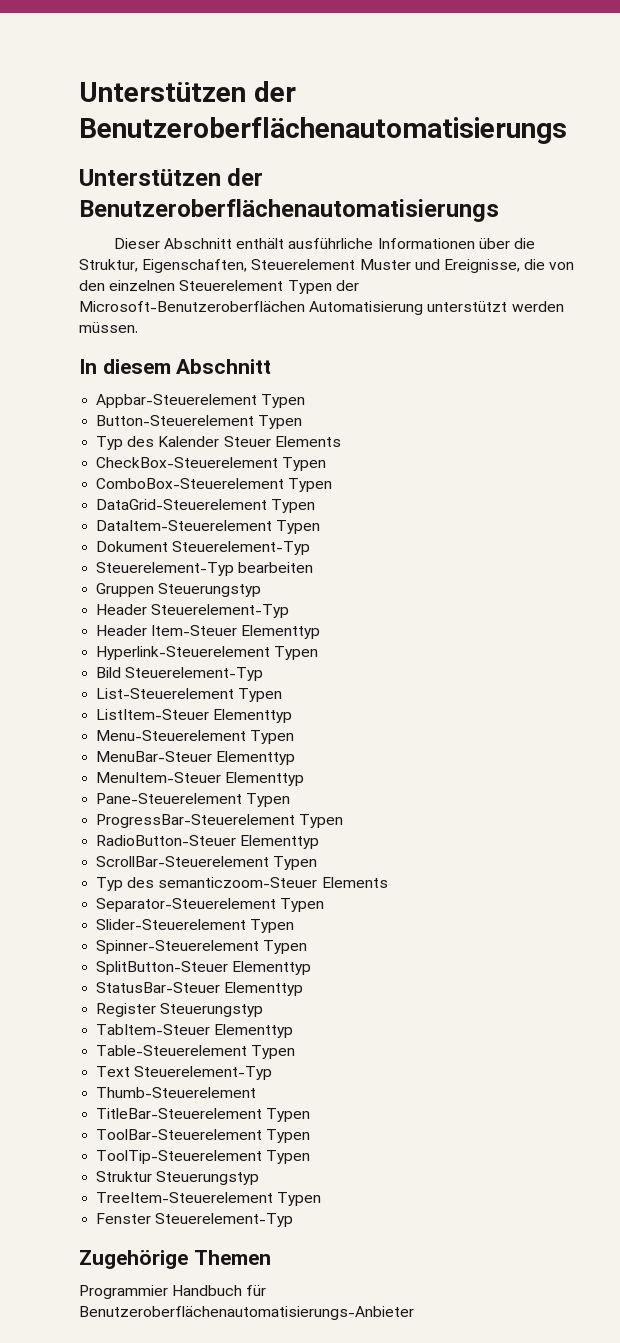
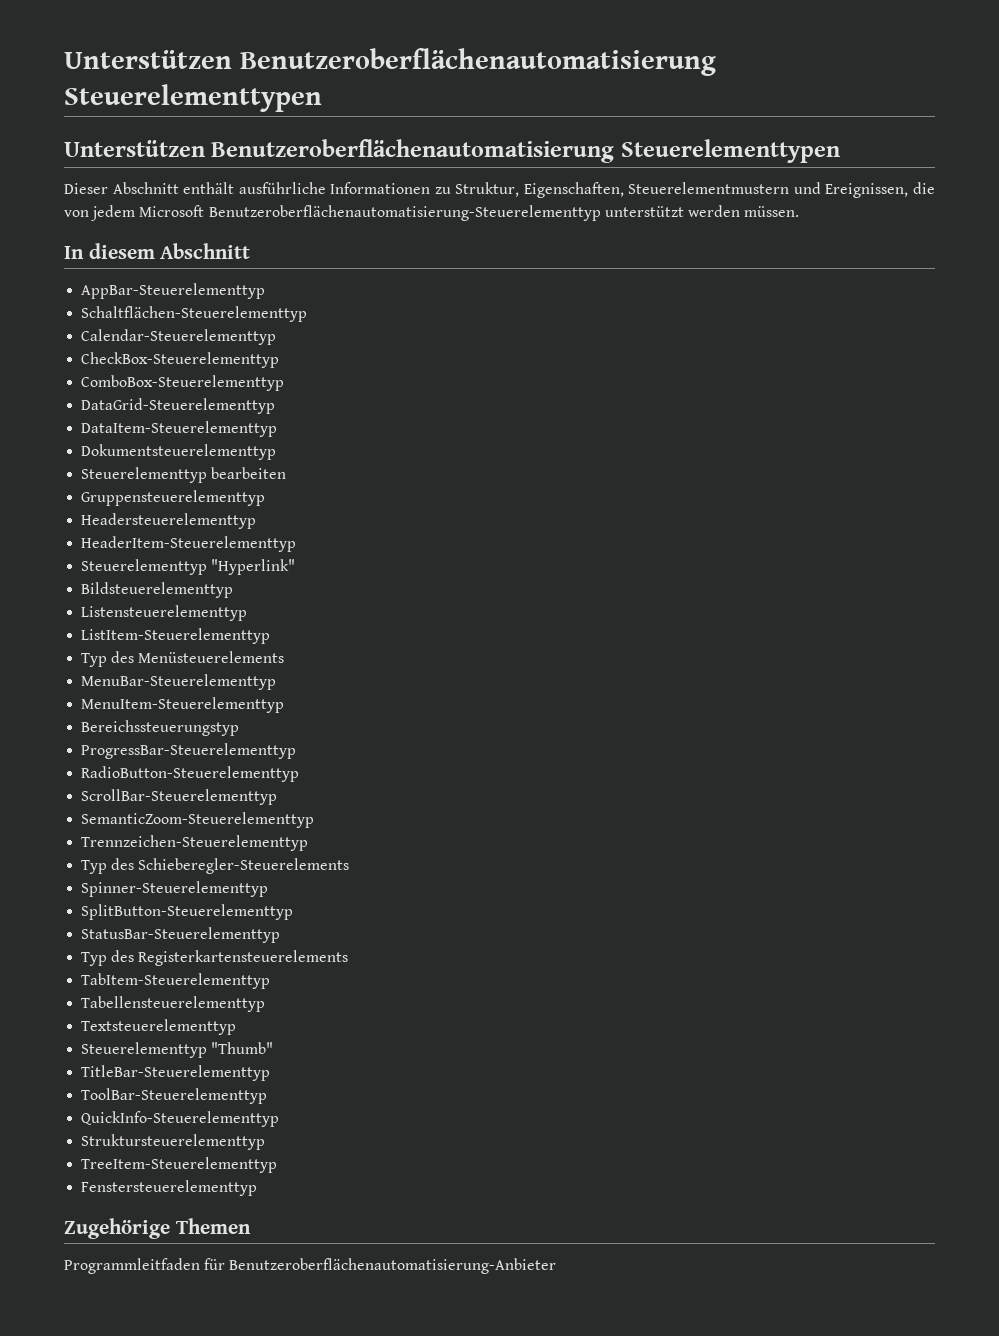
[79,81,296,102] [79,117,567,144] [79,168,264,186] [79,199,499,222] Unterstützen der Benutzeroberflächenautomatisierungs // Unterstützen der Benutzeroberflächenautomatisierungs -> [64,48,716,76] [64,84,322,112] [64,139,840,163] Unterstützen Benutzeroberflächenautomatisierung Steuerelementtypen // Unterstützen Benutzeroberflächenautomatisierung Steuerelementtypen
[478,238,536,249] [79,259,575,273] [79,280,359,294] [79,301,424,315] über die Struktur, Eigenschaften, Steuerelement Muster und Ereignisse, die von den einzelnen Steuerelement Typen der Microsoft-Benutzeroberflächen Automatisierung -> [434,182,935,198] [64,205,601,221] zu Struktur, Eigenschaften, Steuerelementmustern und Ereignissen, die von jedem Microsoft Benutzeroberflächenautomatisierung-Steuerelementtyp
[96,394,306,408] [96,415,303,429] [96,436,341,450] [96,457,327,471] [96,478,333,492] [96,499,316,513] [96,520,321,534] [96,541,311,555] [96,562,314,576] [96,583,262,597] [96,604,290,618] [96,625,321,639] [96,646,319,660] [96,667,264,681] [96,688,283,702] [96,709,293,723] [96,730,295,744] [96,751,296,765] [96,772,305,786] [96,793,291,807] [96,814,344,828] [96,835,320,849] [96,856,318,870] [96,877,388,891] [96,898,325,912] [96,919,295,933] [96,940,308,954] [96,961,312,975] [96,982,304,996] [96,1003,264,1017] [96,1024,294,1038] [96,1045,296,1059] [96,1066,273,1080] [96,1087,257,1098] [96,1108,311,1122] [96,1129,311,1143] [96,1150,311,1164] [96,1171,260,1185] [96,1192,322,1206] [96,1213,294,1227] [79,1250,271,1269] [79,1285,267,1299] [79,1306,414,1320] Appbar-Steuerelement Typen // Button-Steuerelement Typen // Typ des Kalender Steuer Elements // CheckBox-Steuerelement Typen // ComboBox-Steuerelement Typen // DataGrid-Steuerelement Typen // DataItem-Steuerelement Typen // Dokument Steuerelement-Typ // Steuerelement-Typ bearbeiten // Gruppen Steuerungstyp // Header Steuerelement-Typ // Header Item-Steuer Elementtyp // Hyperlink-Steuerelement Typen // Bild Steuerelement-Typ // List-Steuerelement Typen // ListItem-Steuer Elementtyp // Menu-Steuerelement Typen // MenuBar-Steuer Elementtyp // MenuItem-Steuer Elementtyp // Pane-Steuerelement Typen // ProgressBar-Steuerelement Typen // RadioButton-Steuer Elementtyp // ScrollBar-Steuerelement Typen // Typ des semanticzoom-Steuer Elements // Separator-Steuerelement Typen // Slider-Steuerelement Typen // Spinner-Steuerelement Typen // SplitButton-Steuer Elementtyp // StatusBar-Steuer Elementtyp // Register Steuerungstyp // TabItem-Steuer Elementtyp // Table-Steuerelement Typen // Text Steuerelement-Typ // Thumb-Steuerelement // TitleBar-Steuerelement Typen // ToolBar-Steuerelement Typen // ToolTip-Steuerelement Typen // Struktur Steuerungstyp // TreeItem-Steuerelement Typen // Fenster Steuerelement-Typ // Zugehörige Themen // Programmier Handbuch für Benutzeroberflächenautomatisierungs-Anbieter -> [81,283,266,299] [81,306,308,322] [81,329,277,345] [81,352,280,368] [81,375,285,391] [81,398,276,414] [81,421,278,437] [81,444,277,460] [81,467,287,483] [81,490,266,506] [81,513,257,529] [81,536,297,552] [81,559,296,575] [81,582,234,598] [81,605,248,621] [81,628,271,644] [81,651,285,667] [81,674,277,690] [81,697,285,713] [81,720,240,736] [81,743,297,759] [81,766,300,782] [81,789,278,805] [81,812,315,828] [81,835,309,851] [81,858,350,874] [81,881,269,897] [81,904,294,920] [81,927,281,943] [81,950,349,966] [81,973,271,989] [81,996,266,1012] [81,1019,237,1035] [81,1042,274,1058] [81,1065,271,1081] [81,1088,268,1104] [81,1111,280,1127] [81,1134,266,1150] [81,1157,278,1173] [81,1180,258,1196] [64,1218,251,1239] [64,1258,557,1274] AppBar-Steuerelementtyp // Schaltflächen-Steuerelementtyp // Calendar-Steuerelementtyp // CheckBox-Steuerelementtyp // ComboBox-Steuerelementtyp // DataGrid-Steuerelementtyp // DataItem-Steuerelementtyp // Dokumentsteuerelementtyp // Steuerelementtyp bearbeiten // Gruppensteuerelementtyp // Headersteuerelementtyp // HeaderItem-Steuerelementtyp // Steuerelementtyp "Hyperlink" // Bildsteuerelementtyp // Listensteuerelementtyp // ListItem-Steuerelementtyp // Typ des Menüsteuerelements // MenuBar-Steuerelementtyp // MenuItem-Steuerelementtyp // Bereichssteuerungstyp // ProgressBar-Steuerelementtyp // RadioButton-Steuerelementtyp // ScrollBar-Steuerelementtyp // SemanticZoom-Steuerelementtyp // Trennzeichen-Steuerelementtyp // Typ des Schieberegler-Steuerelements // Spinner-Steuerelementtyp // SplitButton-Steuerelementtyp // StatusBar-Steuerelementtyp // Typ des Registerkartensteuerelements // TabItem-Steuerelementtyp // Tabellensteuerelementtyp // Textsteuerelementtyp // Steuerelementtyp "Thumb" // TitleBar-Steuerelementtyp // ToolBar-Steuerelementtyp // QuickInfo-Steuerelementtyp // Struktursteuerelementtyp // TreeItem-Steuerelementtyp // Fenstersteuerelementtyp // Zugehörige Themen // Programmleitfaden für Benutzeroberflächenautomatisierung-Anbieter

